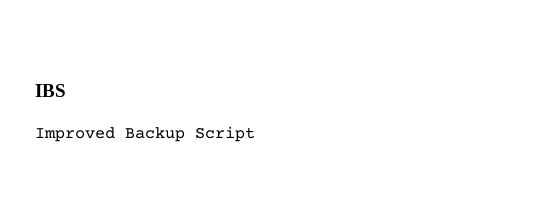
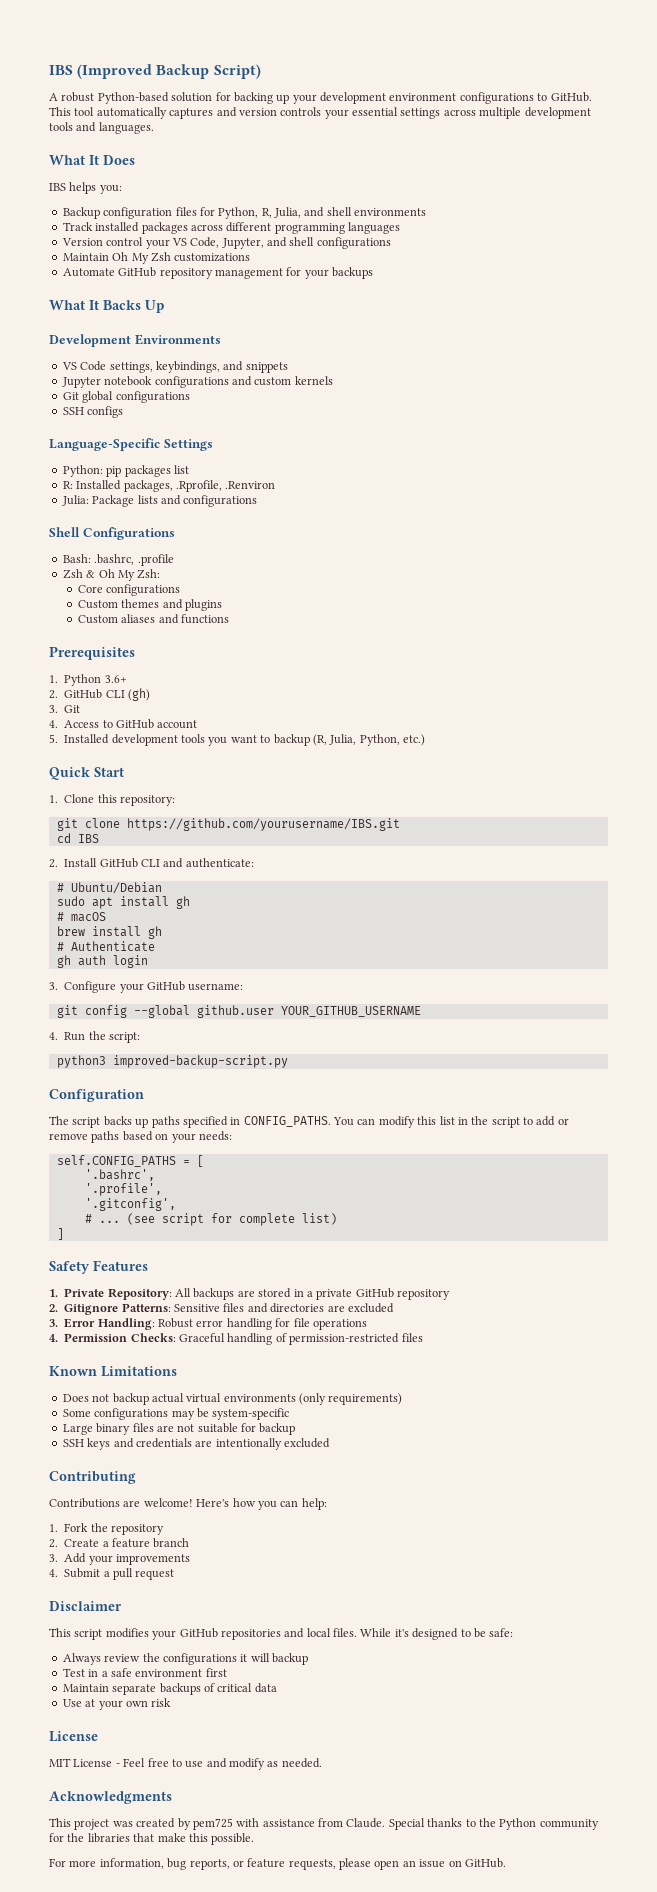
[35,84,66,97] [35,126,255,142] IBS // Improved Backup Script -> [49,64,261,79] [49,92,592,104] [49,107,591,119] [49,122,154,134] [49,155,135,165] [49,182,122,194] [62,207,427,219] [62,222,400,234] [61,237,391,249] [62,252,251,264] [62,267,373,279] [49,300,164,313] [49,334,221,347] [61,361,288,373] [61,376,333,388] [62,391,190,403] [62,406,124,418] [49,438,213,451] [62,465,189,477] [62,480,276,492] [61,495,258,507] [49,527,175,540] [62,554,174,566] [62,569,161,581] [78,584,181,596] [78,599,223,611] [78,614,230,624] [49,646,135,660] [49,674,127,686] [49,688,151,701] [49,705,81,713] [49,719,198,729] [49,734,426,746] [49,767,124,780] [49,794,176,806] [56,818,400,831] [56,833,99,843] [49,858,254,868] [56,882,162,894] [56,896,190,909] [56,912,106,922] [56,926,162,939] [56,941,155,952] [56,955,148,968] [49,981,244,993] [56,1005,421,1018] [49,1031,141,1043] [56,1055,288,1068] [49,1089,144,1102] [49,1116,569,1128] [49,1131,232,1143] [56,1155,204,1167] [84,1169,155,1181] [84,1183,162,1196] [84,1198,176,1211] [84,1213,337,1226] [56,1228,64,1240] [49,1260,148,1274] [49,1288,451,1300] [49,1303,394,1315] [49,1318,367,1330] [49,1333,423,1345] [49,1366,177,1377] [62,1393,403,1405] [62,1408,290,1420] [62,1423,296,1435] [62,1438,330,1450] [49,1471,136,1484] [49,1498,327,1510] [49,1523,165,1535] [49,1538,190,1548] [49,1553,191,1565] [49,1568,175,1580] [49,1601,122,1611] [49,1628,514,1640] [62,1653,308,1665] [62,1668,227,1677] [62,1683,277,1695] [62,1698,172,1710] [49,1731,98,1742] [49,1758,322,1770] [49,1791,172,1804] [49,1818,599,1830] [49,1833,255,1845] [49,1858,506,1870] IBS (Improved Backup Script) // A robust Python-based solution for backing up your development environment configurations to GitHub. This tool automatically captures and version controls your essential settings across multiple development tools and languages. // What It Does // IBS helps you: // Backup configuration files for Python, R, Julia, and shell environments // Track installed packages across different programming languages // Version control your VS Code, Jupyter, and shell configurations // Maintain Oh My Zsh customizations // Automate GitHub repository management for your backups // What It Backs Up // Development Environments // VS Code settings, keybindings, and snippets // Jupyter notebook configurations and custom kernels // Git global configurations // SSH configs // Language-Specific Settings // Python: pip packages list // R: Installed packages, .Rprofile, .Renviron // Julia: Package lists and configurations // Shell Configurations // Bash: .bashrc, .profile // Zsh & Oh My Zsh: // Core configurations // Custom themes and plugins // Custom aliases and functions // Prerequisites // 1. Python 3.6+ // 2. GitHub CLI (gh) // 3. Git // 4. Access to GitHub account // 5. Installed development tools you want to backup (R, Julia, Python, etc.) // Quick Start // 1. Clone this repository: // git clone https://github.com/yourusername/IBS.git // cd IBS // 2. Install GitHub CLI and authenticate: // # Ubuntu/Debian // sudo apt install gh // # macOS // brew install gh // # Authenticate // gh auth login // 3. Configure your GitHub username: // git config --global github.user YOUR_GITHUB_USERNAME // 4. Run the script: // python3 improved-backup-script.py // Configuration // The script backs up paths specified in CONFIG_PATHS. You can modify this list in the script to add or remove paths based on your needs: // self.CONFIG_PATHS = [ // '.bashrc', // '.profile', // '.gitconfig', // # ... (see script for complete list) // ] // Safety Features // 1. Private Repository: All backups are stored in a private GitHub repository // 2. Gitignore Patterns: Sensitive files and directories are excluded // 3. Error Handling: Robust error handling for file operations // 4. Permission Checks: Graceful handling of permission-restricted files // Known Limitations // Does not backup actual virtual environments (only requirements) // Some configurations may be system-specific // Large binary files are not suitable for backup // SSH keys and credentials are intentionally excluded // Contributing // Contributions are welcome! Here's how you can help: // 1. Fork the repository // 2. Create a feature branch // 3. Add your improvements // 4. Submit a pull request // Disclaimer // This script modifies your GitHub repositories and local files. While it's designed to be safe: // Always review the configurations it will backup // Test in a safe environment first // Maintain separate backups of critical data // Use at your own risk // License // MIT License - Feel free to use and modify as needed. // Acknowledgments // This project was created by pem725 with assistance from Claude. Special thanks to the Python community for the libraries that make this possible. // For more information, bug reports, or feature requests, please open an issue on GitHub.

